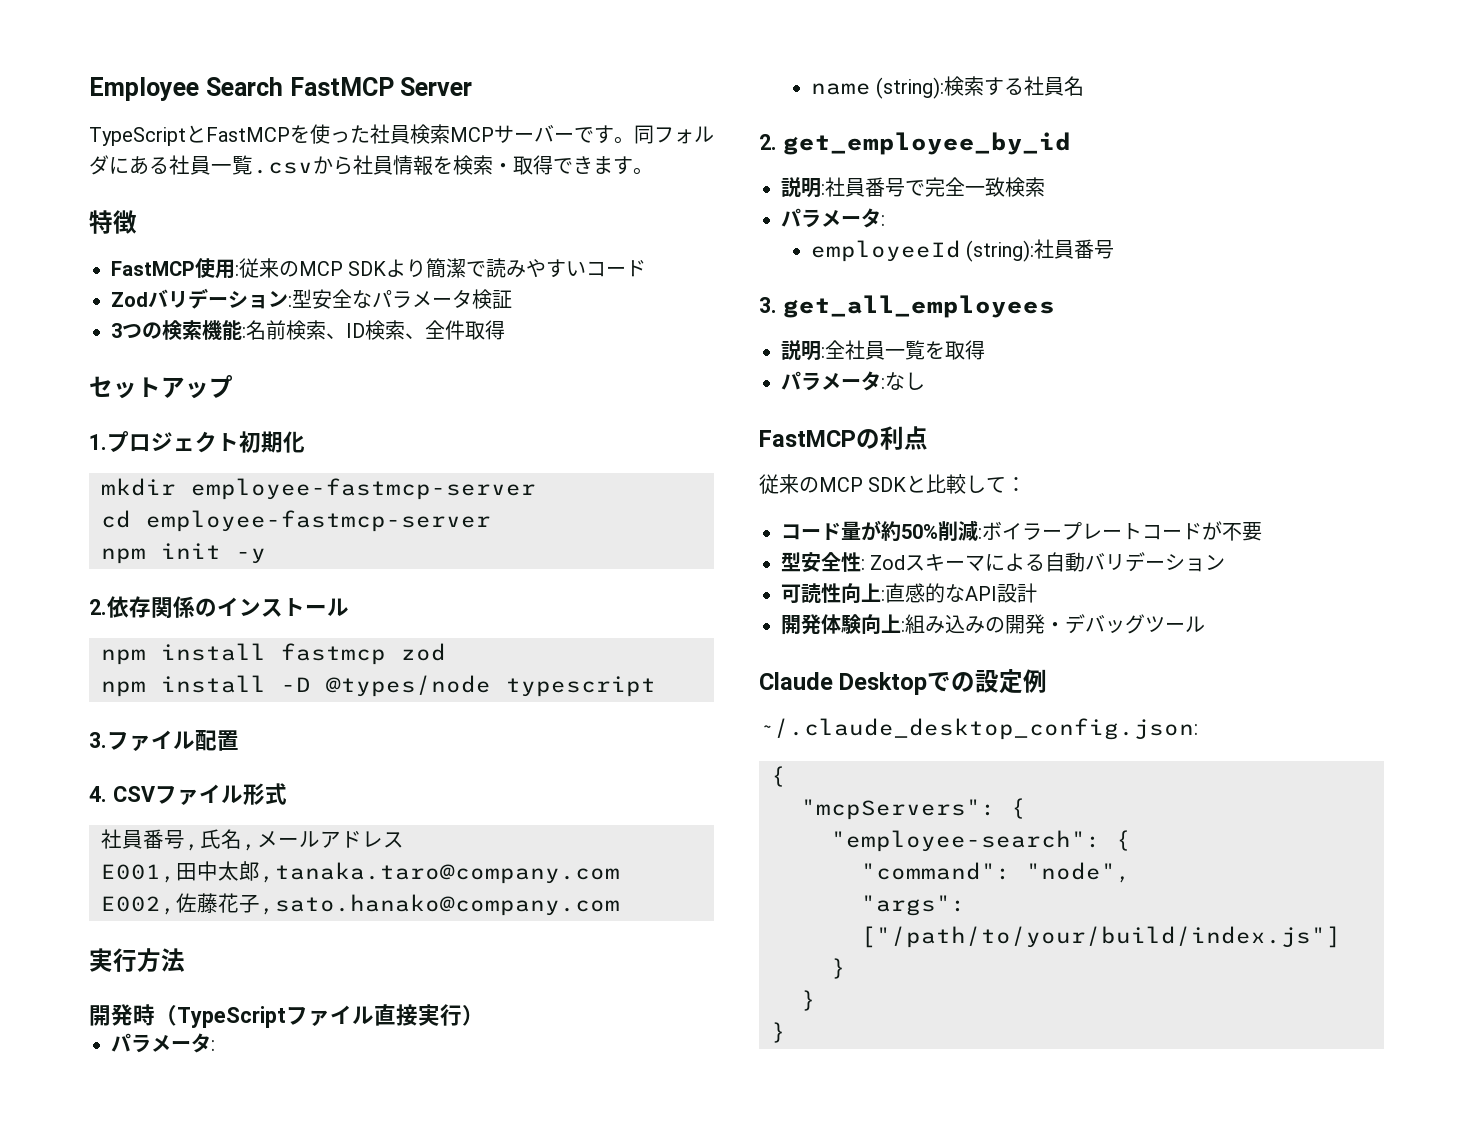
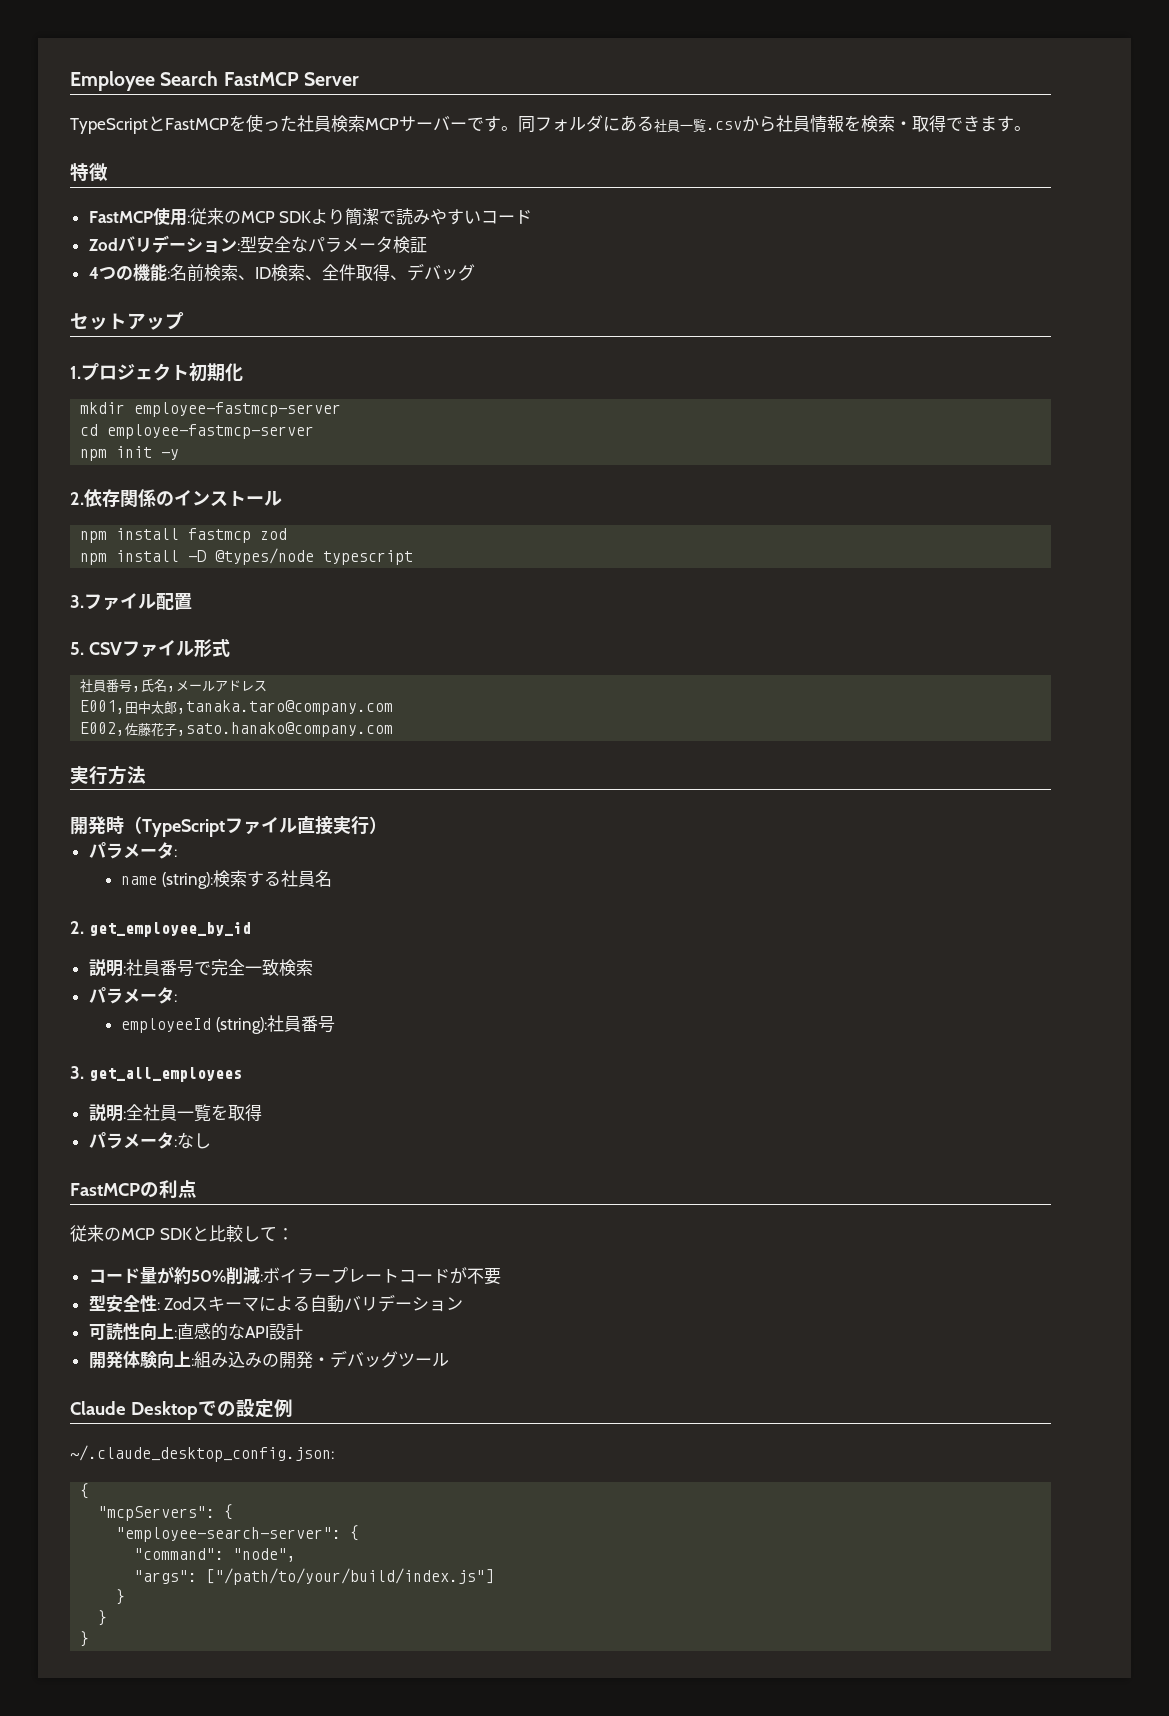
[111,320,202,340] 3つの検索 -> [88,266,133,281] 4つの
(505, 330) none -> [389,263,475,281] 、デバッグ
[89,786,107,802] 4. -> [70,642,84,655] 5.
[831,830,1101,852] "employee-search": -> [116,1527,342,1542] "employee-search-server":

